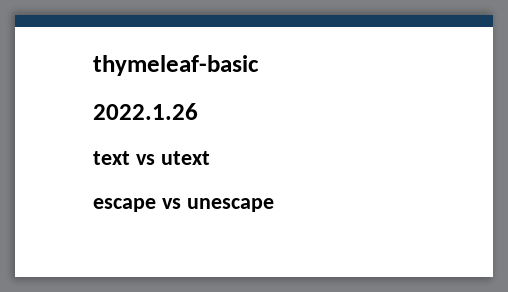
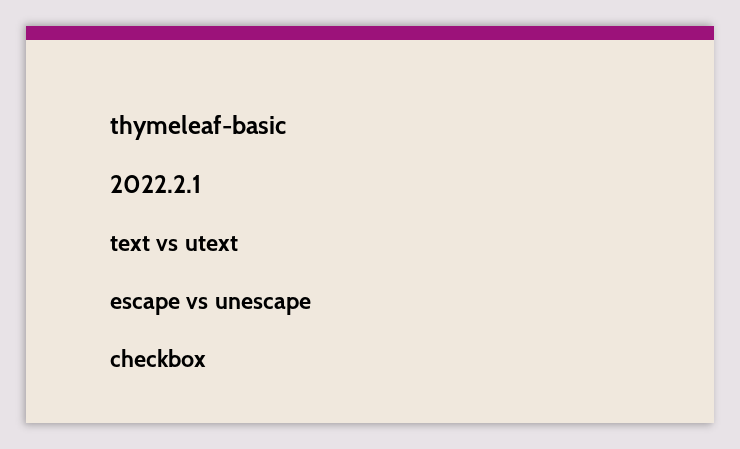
[93,103,198,120] 2022.1.26 -> [110,175,201,193] 2022.2.1
(274, 205) none -> [110,349,206,367] // checkbox

